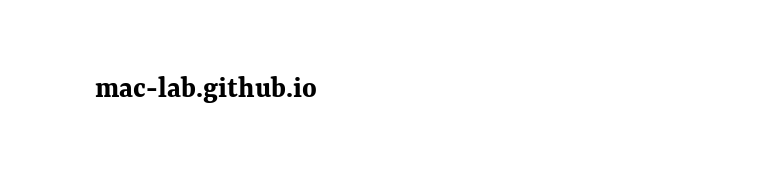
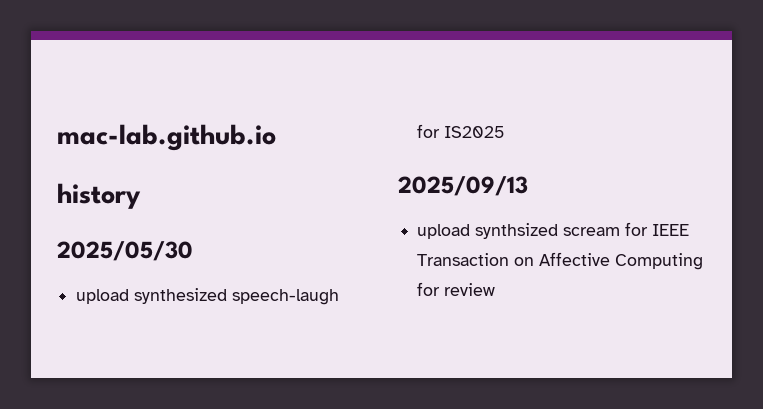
(317, 89) none -> [57,183,141,209] [57,241,193,261] [76,288,340,305] [417,124,506,138] [398,176,528,196] [417,222,690,239] [417,252,704,270] [417,282,496,296] // history // 2025/05/30 // upload synthesized speech-laugh for IS2025 // 2025/09/13 // upload synthsized scream for IEEE Transaction on Affective Computing for review

